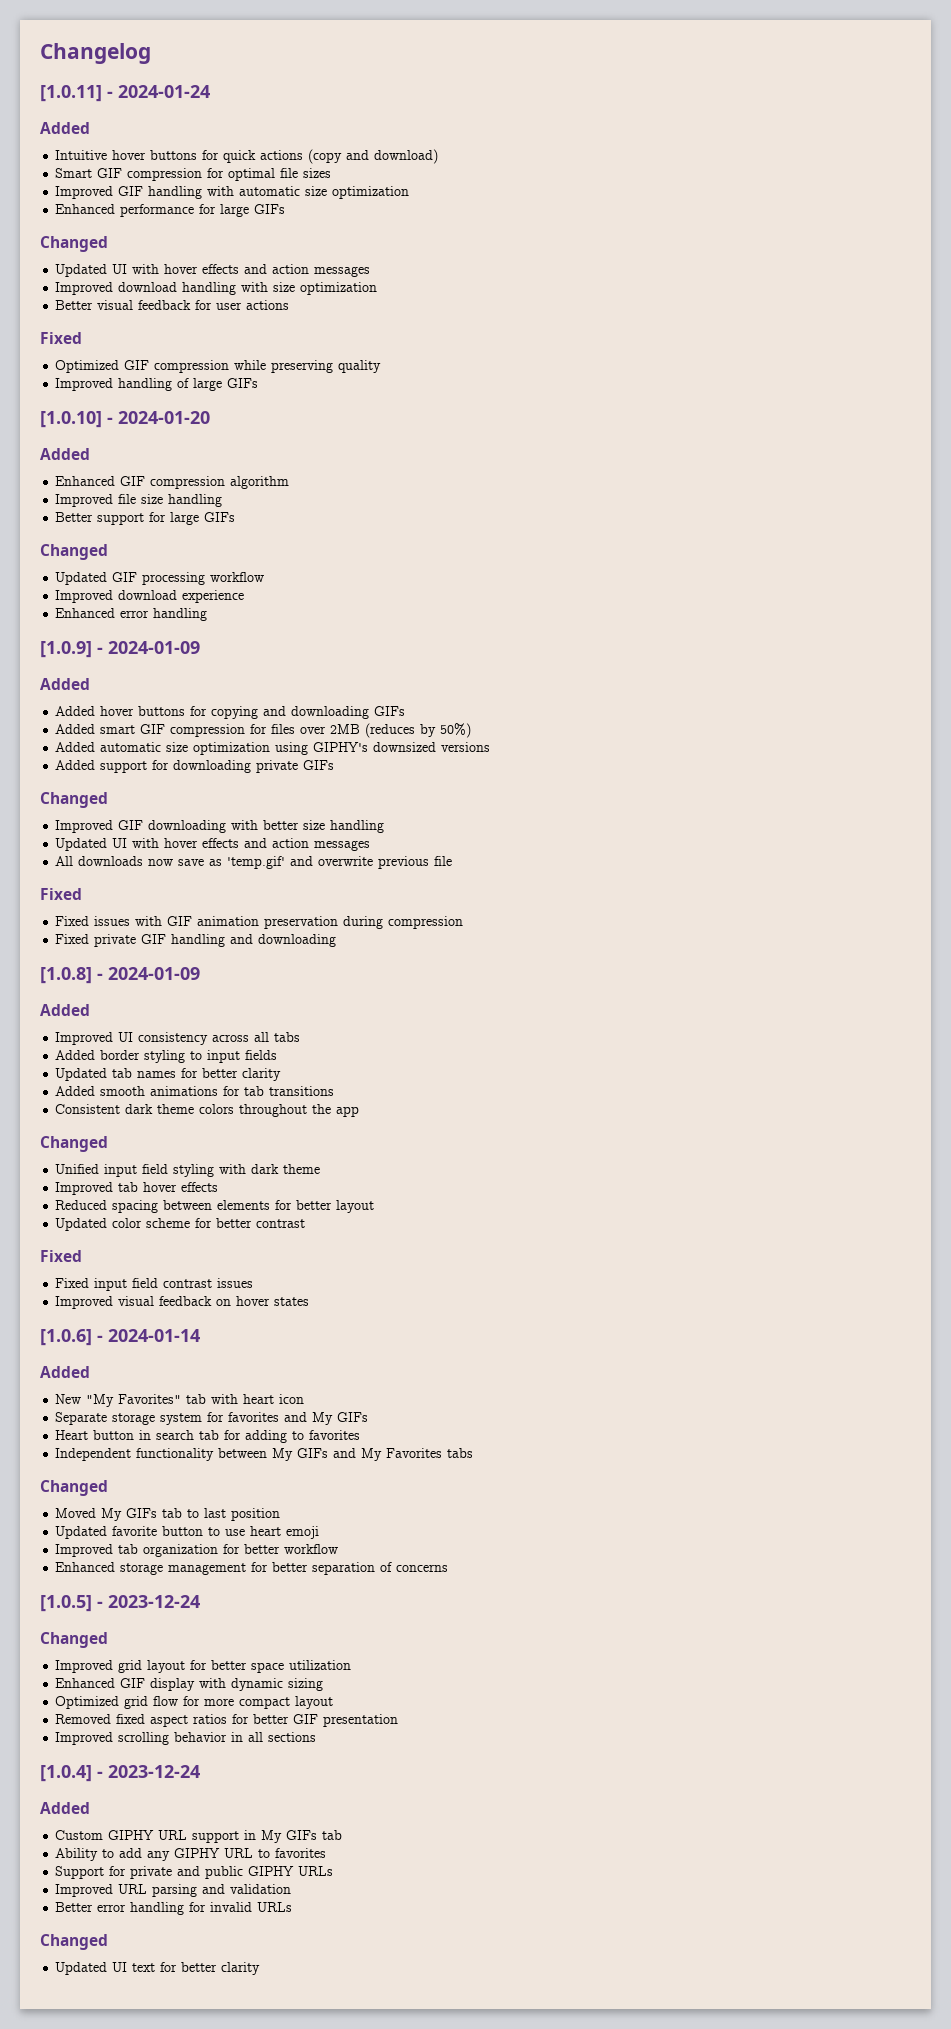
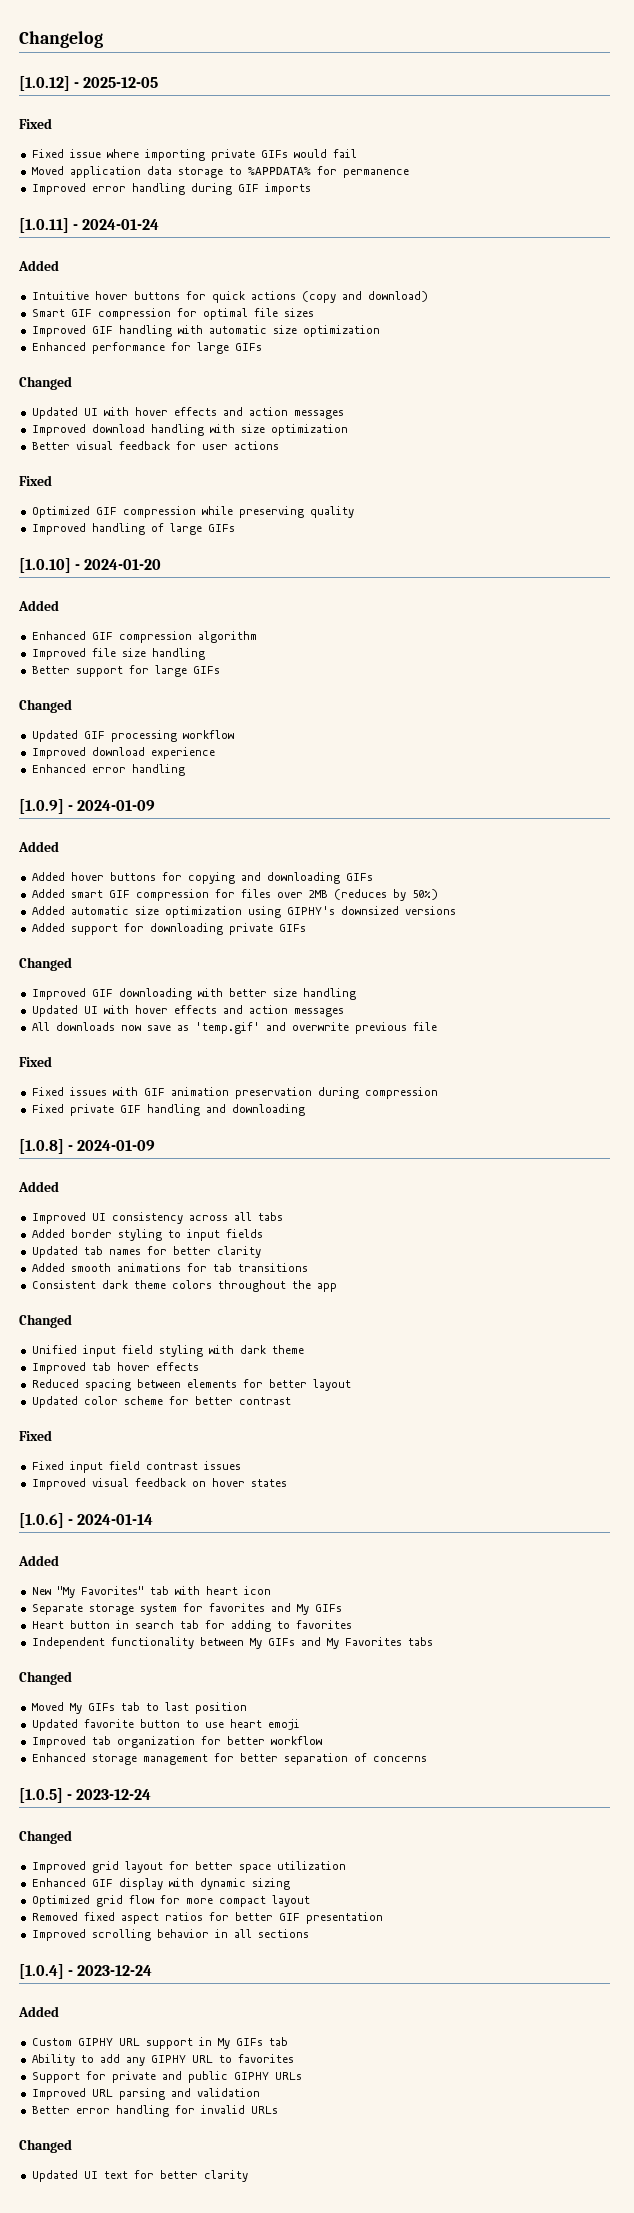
(151, 53) none -> [19,76,159,91] [19,118,52,129] [31,149,357,161] [31,166,409,178] [31,183,311,195] // [1.0.12] - 2025-12-05 // Fixed // Fixed issue where importing private GIFs would fail // Moved application data storage to %APPDATA% for permanence // Improved error handling during GIF imports

